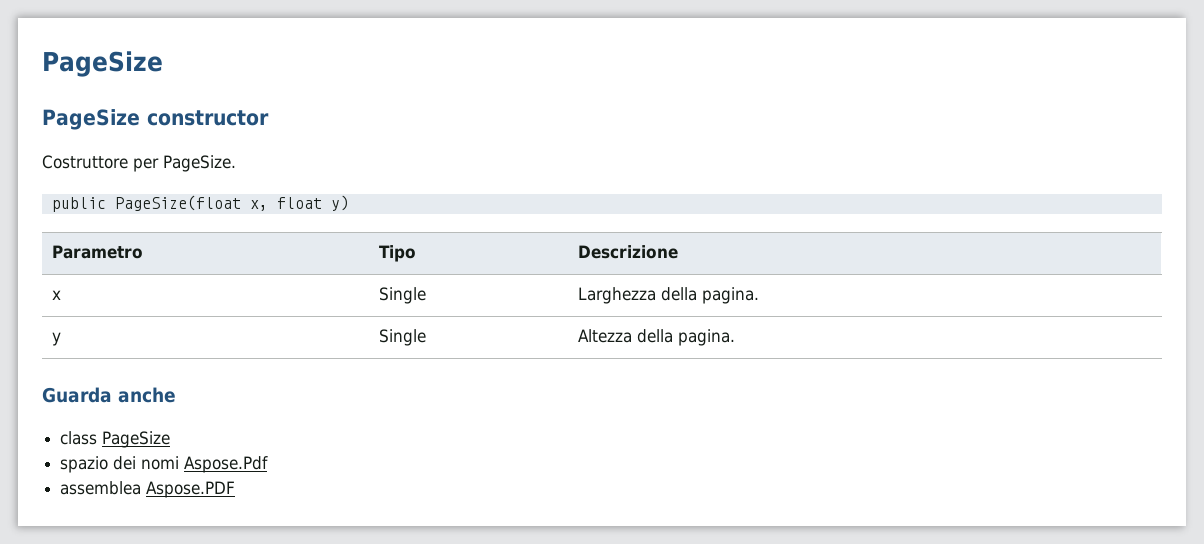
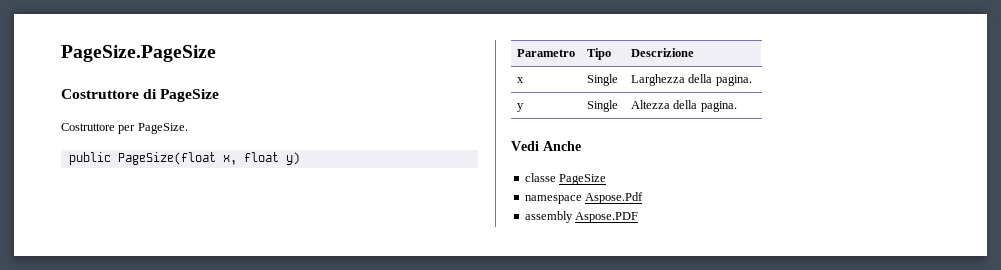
[42,51,163,77] [42,109,269,130] PageSize // PageSize constructor -> [61,45,216,62] [61,89,220,102] PageSize.PageSize // Costruttore di PageSize
[42,387,176,403] [60,431,171,448] [60,456,180,473] Guarda anche // class PageSize // spazio dei nomi -> [511,141,581,151] [524,173,607,185] [524,195,582,204] Vedi Anche // classe PageSize // namespace
[60,481,142,495] assemblea -> [524,211,573,223] assembly

